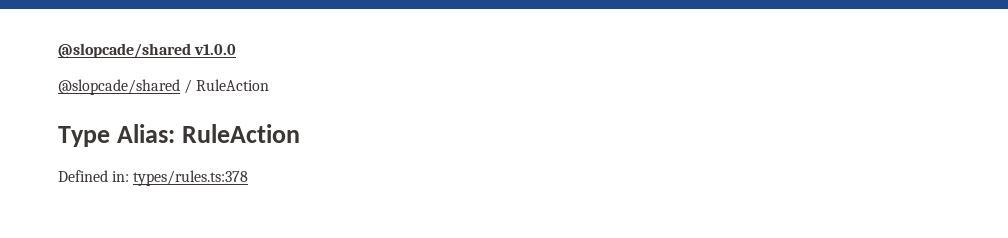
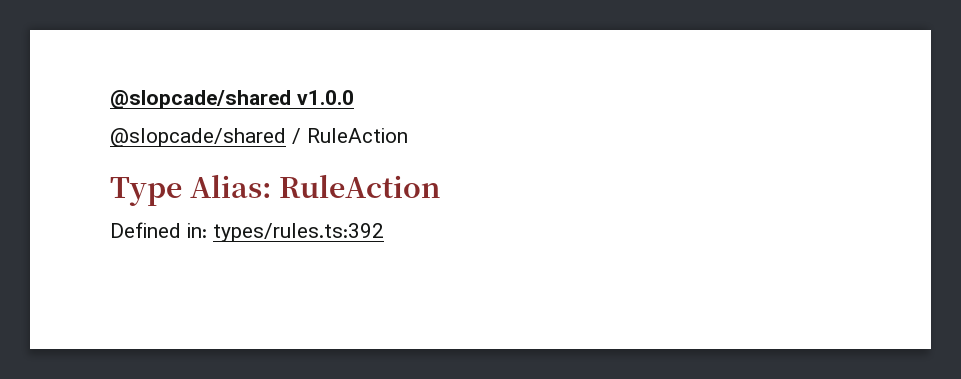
[133,170,249,186] types/rules.ts:378 -> [213,223,384,242] types/rules.ts:392

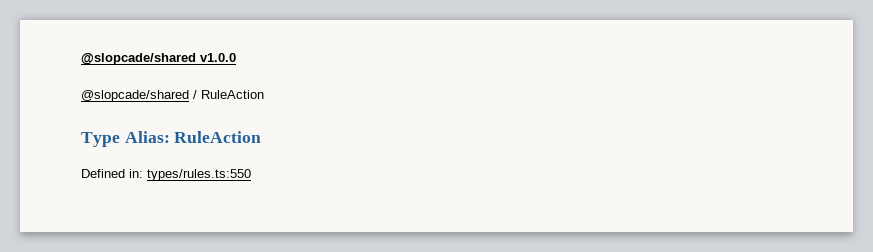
[213,223,384,242] types/rules.ts:392 -> [147,169,251,181] types/rules.ts:550

